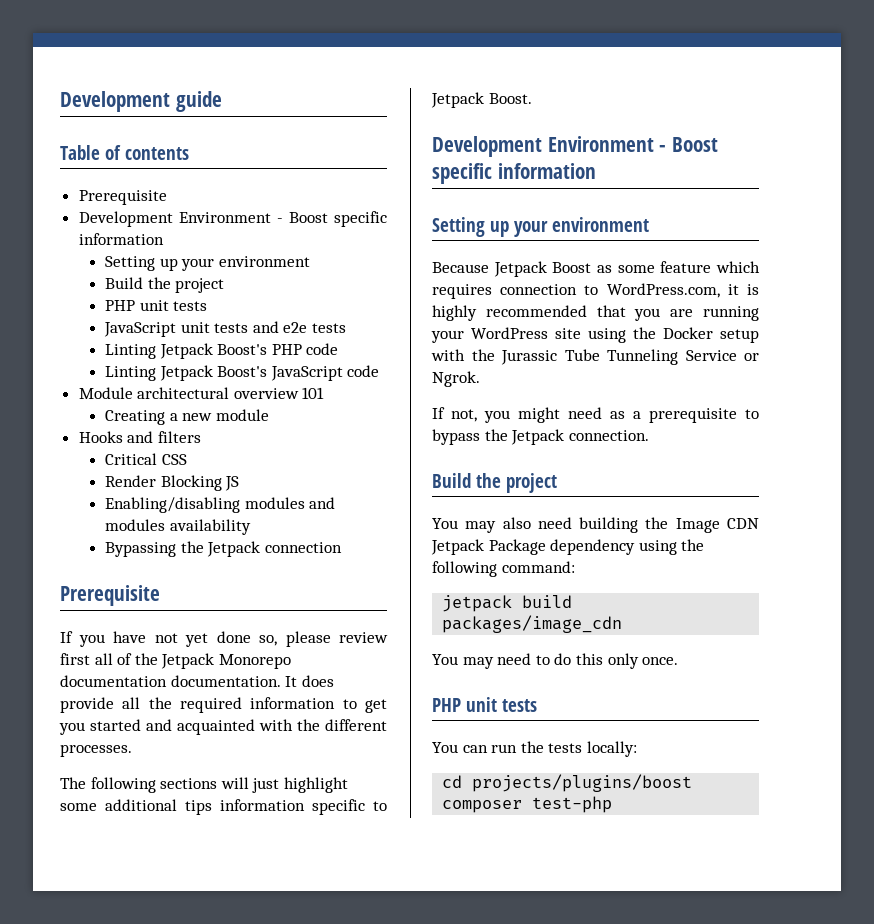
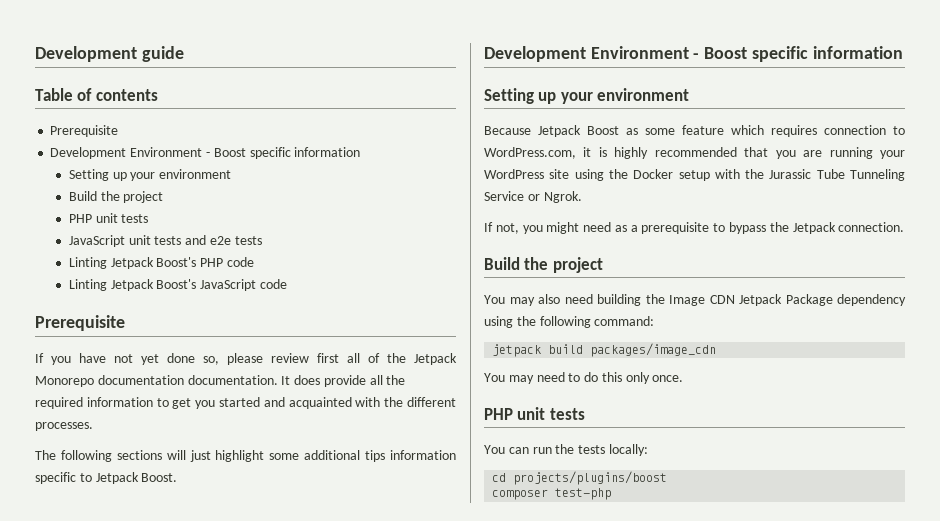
[78,387,325,399] [105,409,269,425] [78,431,201,443] [105,453,187,465] [105,475,240,491] [105,497,336,513] [105,519,251,535] [105,541,342,557] // Module architectural overview 101 // Creating a new module // Hooks and filters // Critical CSS // Render Blocking JS // Enabling/disabling modules and modules availability // Bypassing the Jetpack connection -> (288, 284) none

